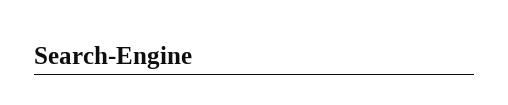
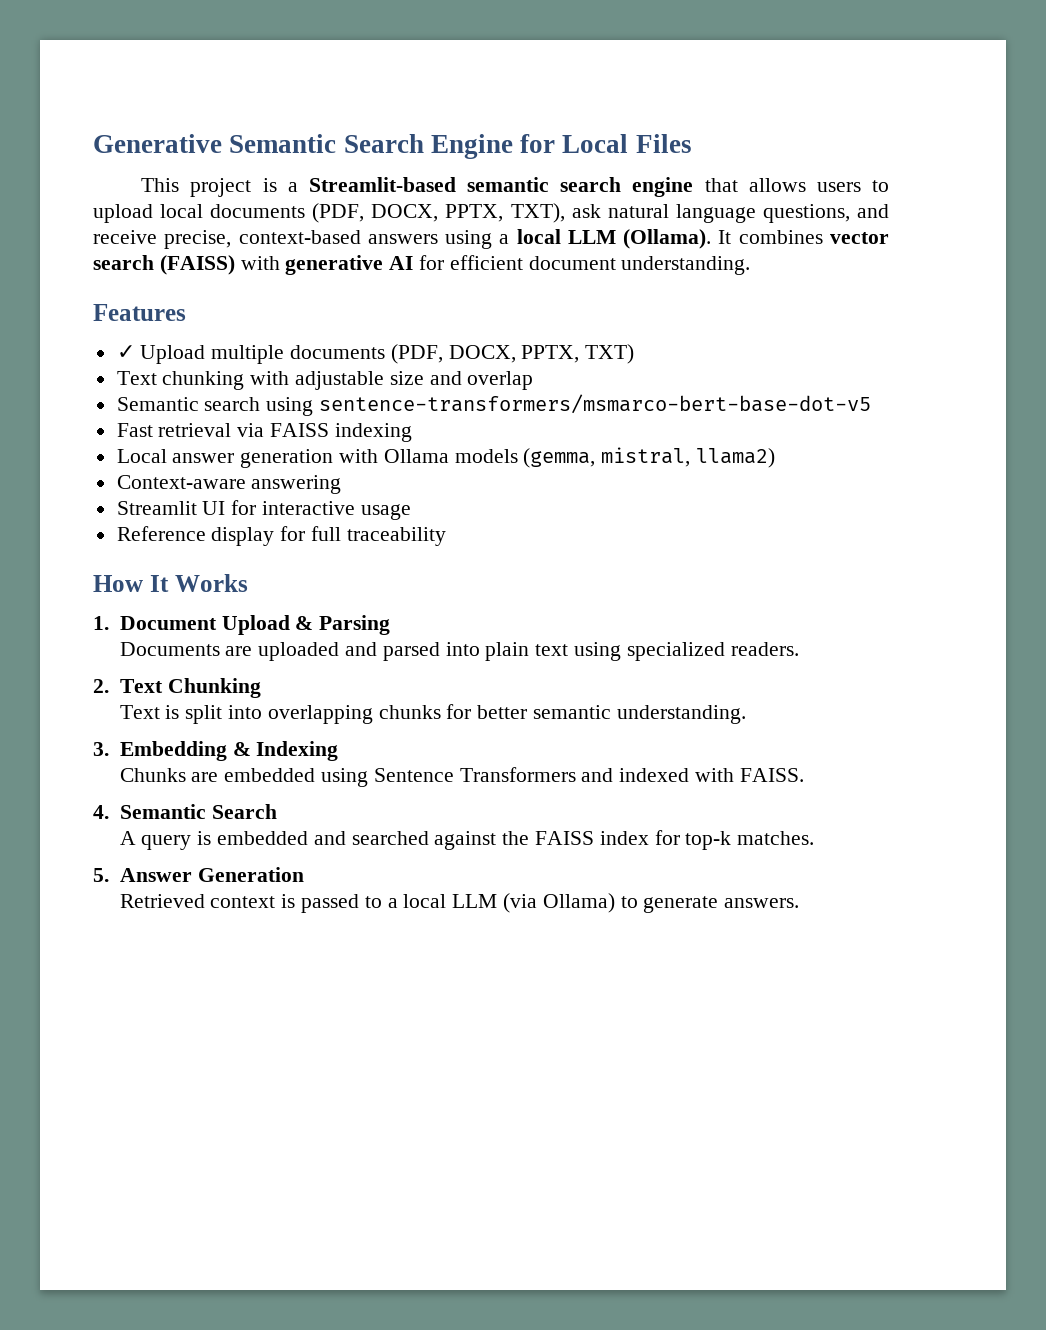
[34,46,192,69] Search-Engine -> [93,134,692,159] [141,177,889,197] [93,203,889,223] [93,229,889,249] [93,255,751,275] [93,304,186,321] [116,344,635,364] [116,371,534,390] [116,394,872,416] [116,423,412,442] [116,447,776,468] [116,475,342,494] [116,500,411,520] [116,526,446,546] [93,574,248,592] [93,615,391,635] [119,642,799,661] [93,678,261,698] [119,704,746,724] [93,741,339,761] [119,767,804,787] [93,804,277,819] [119,830,815,850] [93,867,304,882] [119,893,800,913] Generative Semantic Search Engine for Local Files // This project is a Streamlit-based semantic search engine that allows users to upload local documents (PDF, DOCX, PPTX, TXT), ask natural language questions, and receive precise, context-based answers using a local LLM (Ollama). It combines vector search (FAISS) with generative AI for efficient document understanding. // Features // ✓ Upload multiple documents (PDF, DOCX, PPTX, TXT) // Text chunking with adjustable size and overlap // Semantic search using sentence-transformers/msmarco-bert-base-dot-v5 // Fast retrieval via FAISS indexing // Local answer generation with Ollama models (gemma, mistral, llama2) // Context-aware answering // Streamlit UI for interactive usage // Reference display for full traceability // How It Works // 1. Document Upload & Parsing // Documents are uploaded and parsed into plain text using specialized readers. // 2. Text Chunking // Text is split into overlapping chunks for better semantic understanding. // 3. Embedding & Indexing // Chunks are embedded using Sentence Transformers and indexed with FAISS. // 4. Semantic Search // A query is embedded and searched against the FAISS index for top-k matches. // 5. Answer Generation // Retrieved context is passed to a local LLM (via Ollama) to generate answers.

